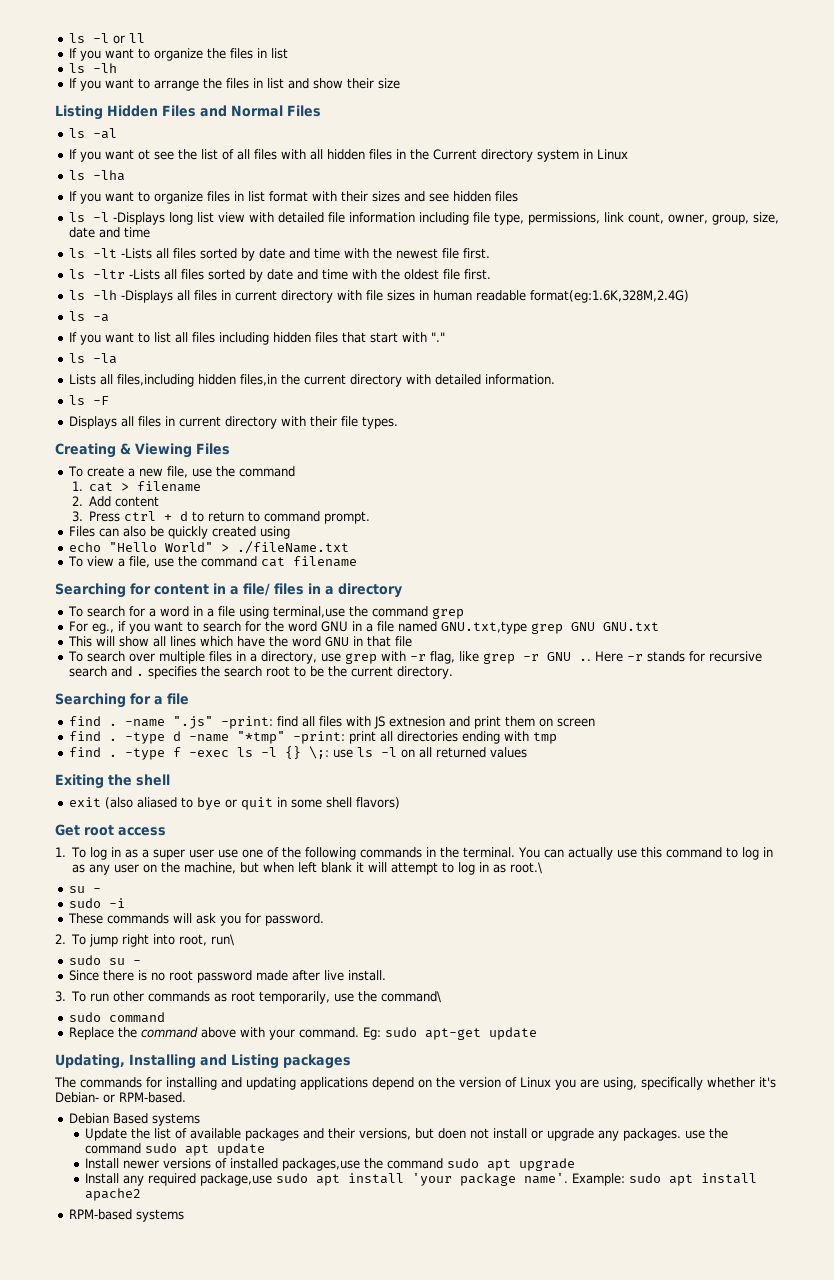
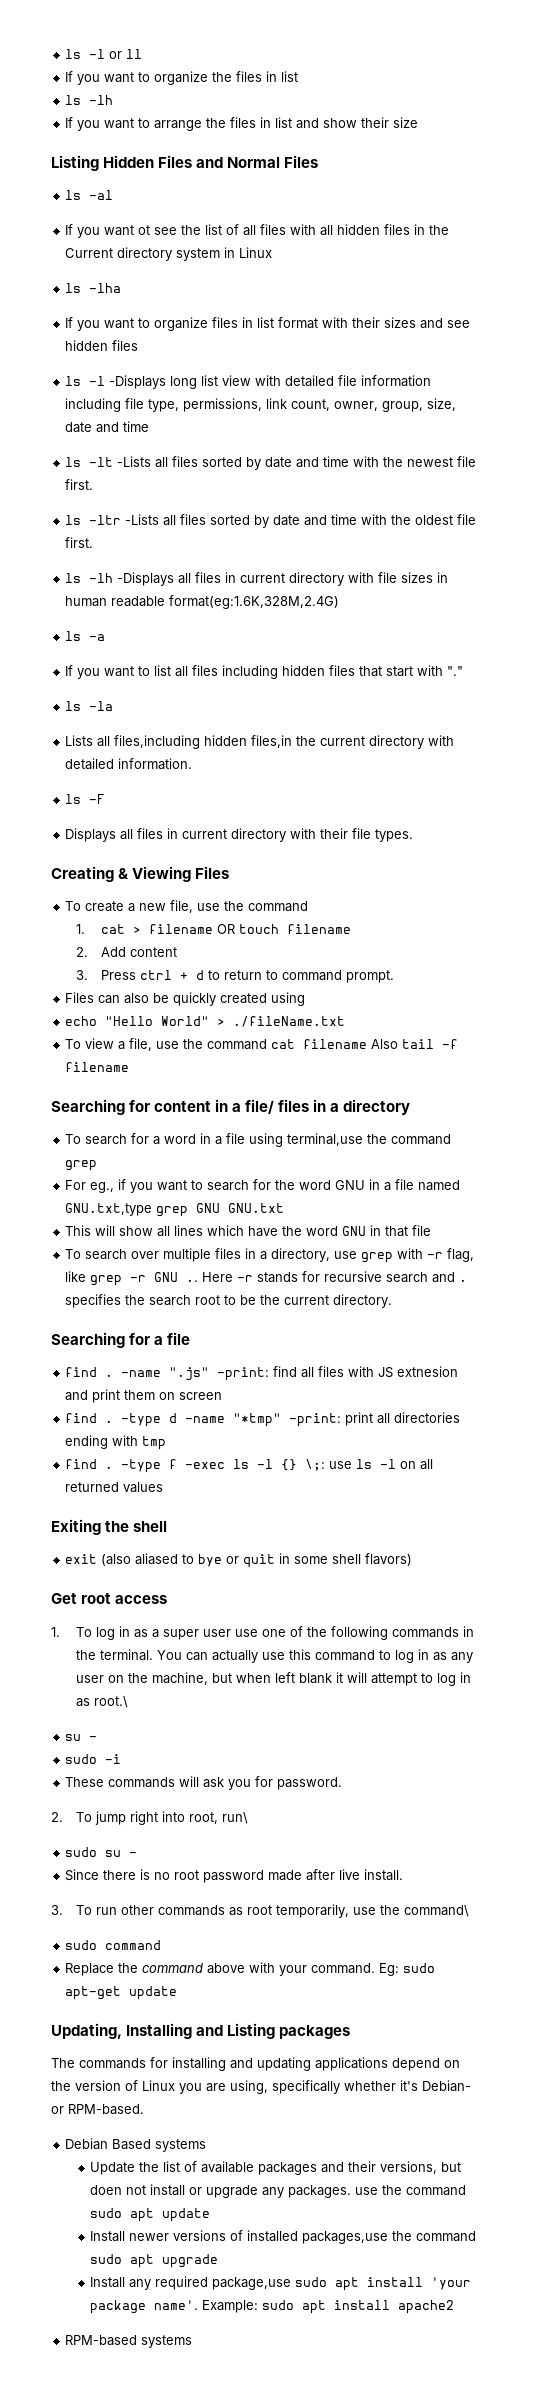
(201, 486) none -> [217,924,352,934] OR touch filename
(357, 561) none -> [371,1039,459,1049] [65,1062,130,1072] Also tail -f filename

